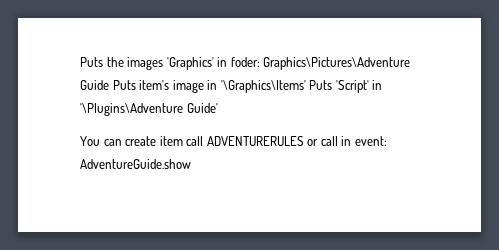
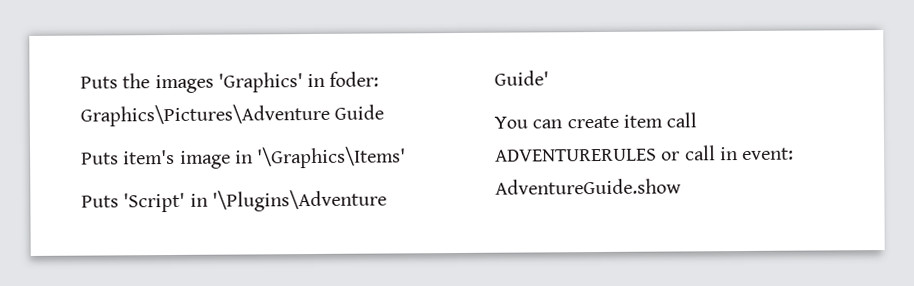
(109, 85) none -> (385, 112) //
(306, 86) none -> (407, 157) //

